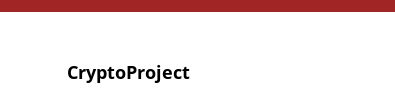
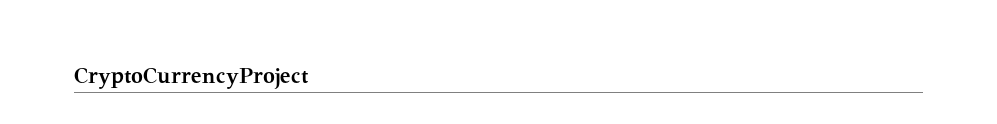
[67,65,190,83] CryptoProject -> [74,67,309,89] CryptoCurrencyProject

